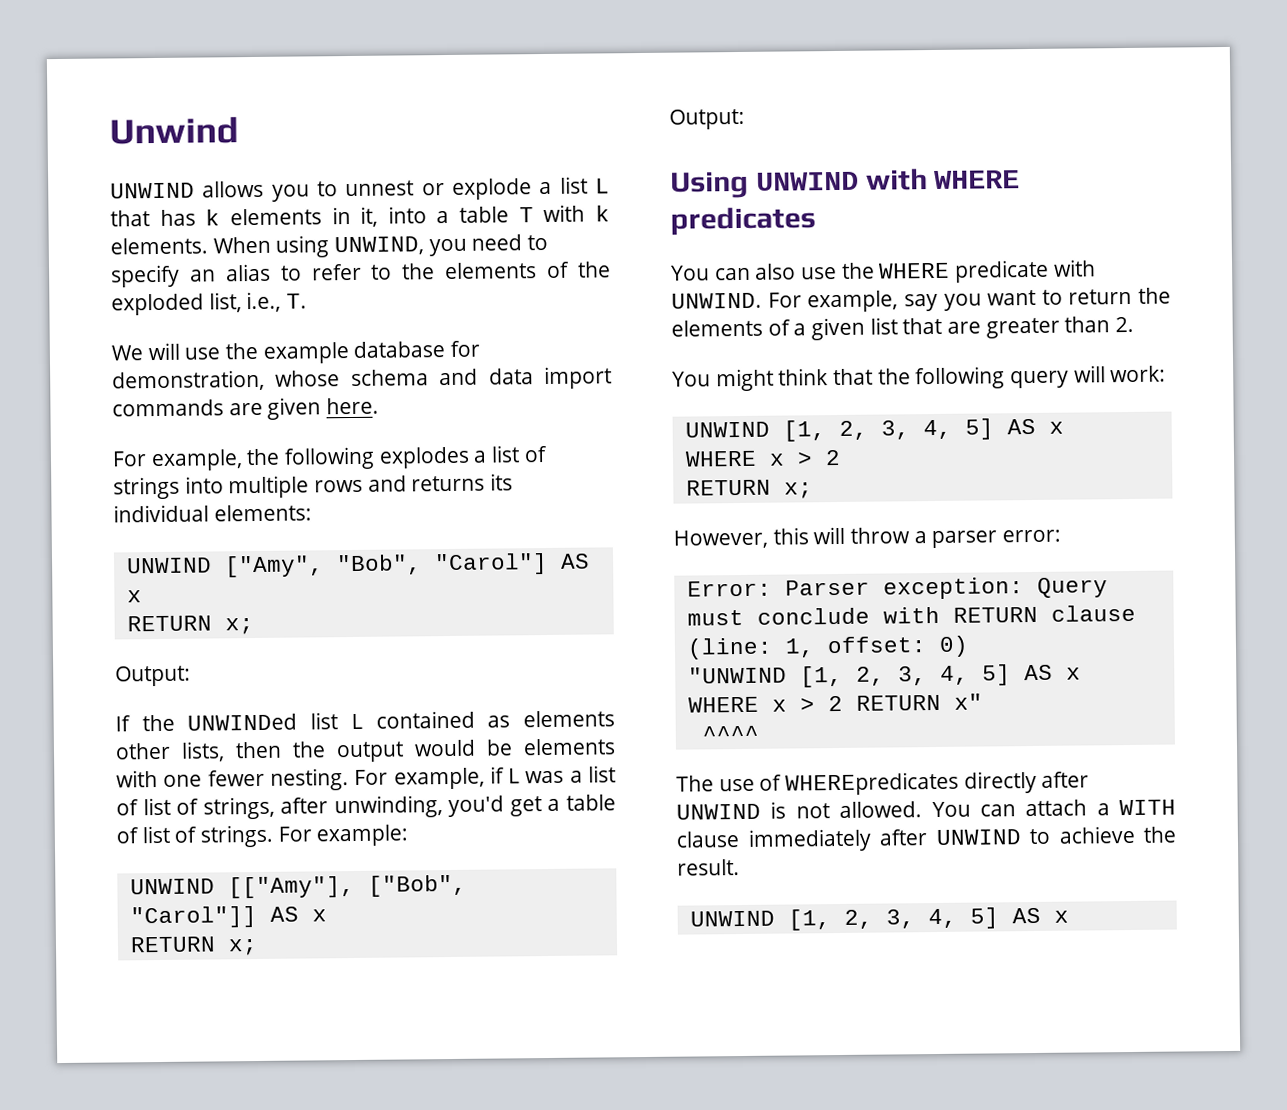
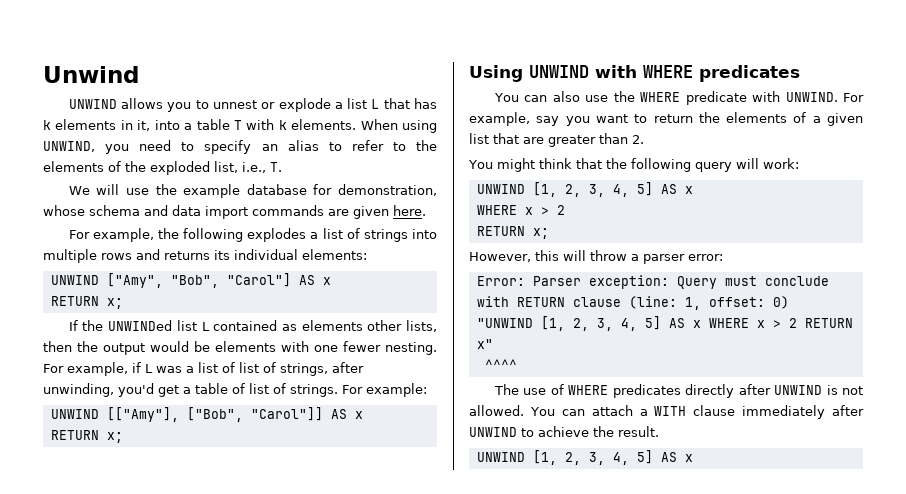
[115,665,191,687] // Output: -> (123, 303) none
[669,108,745,130] // Output: -> (123, 437) none
[785,771,960,796] WHEREpredicates -> [568,384,681,398] WHERE predicates

